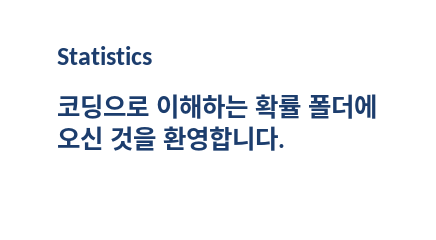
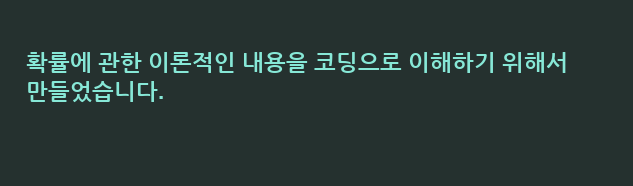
[57,46,152,65] [57,94,377,119] [57,126,285,151] Statistics // 코딩으로 이해하는 확률 폴더에 오신 것을 환영합니다. -> [26,52,569,73] [26,81,164,103] 확률에 관한 이론적인 내용을 코딩으로 이해하기 위해서 만들었습니다.

